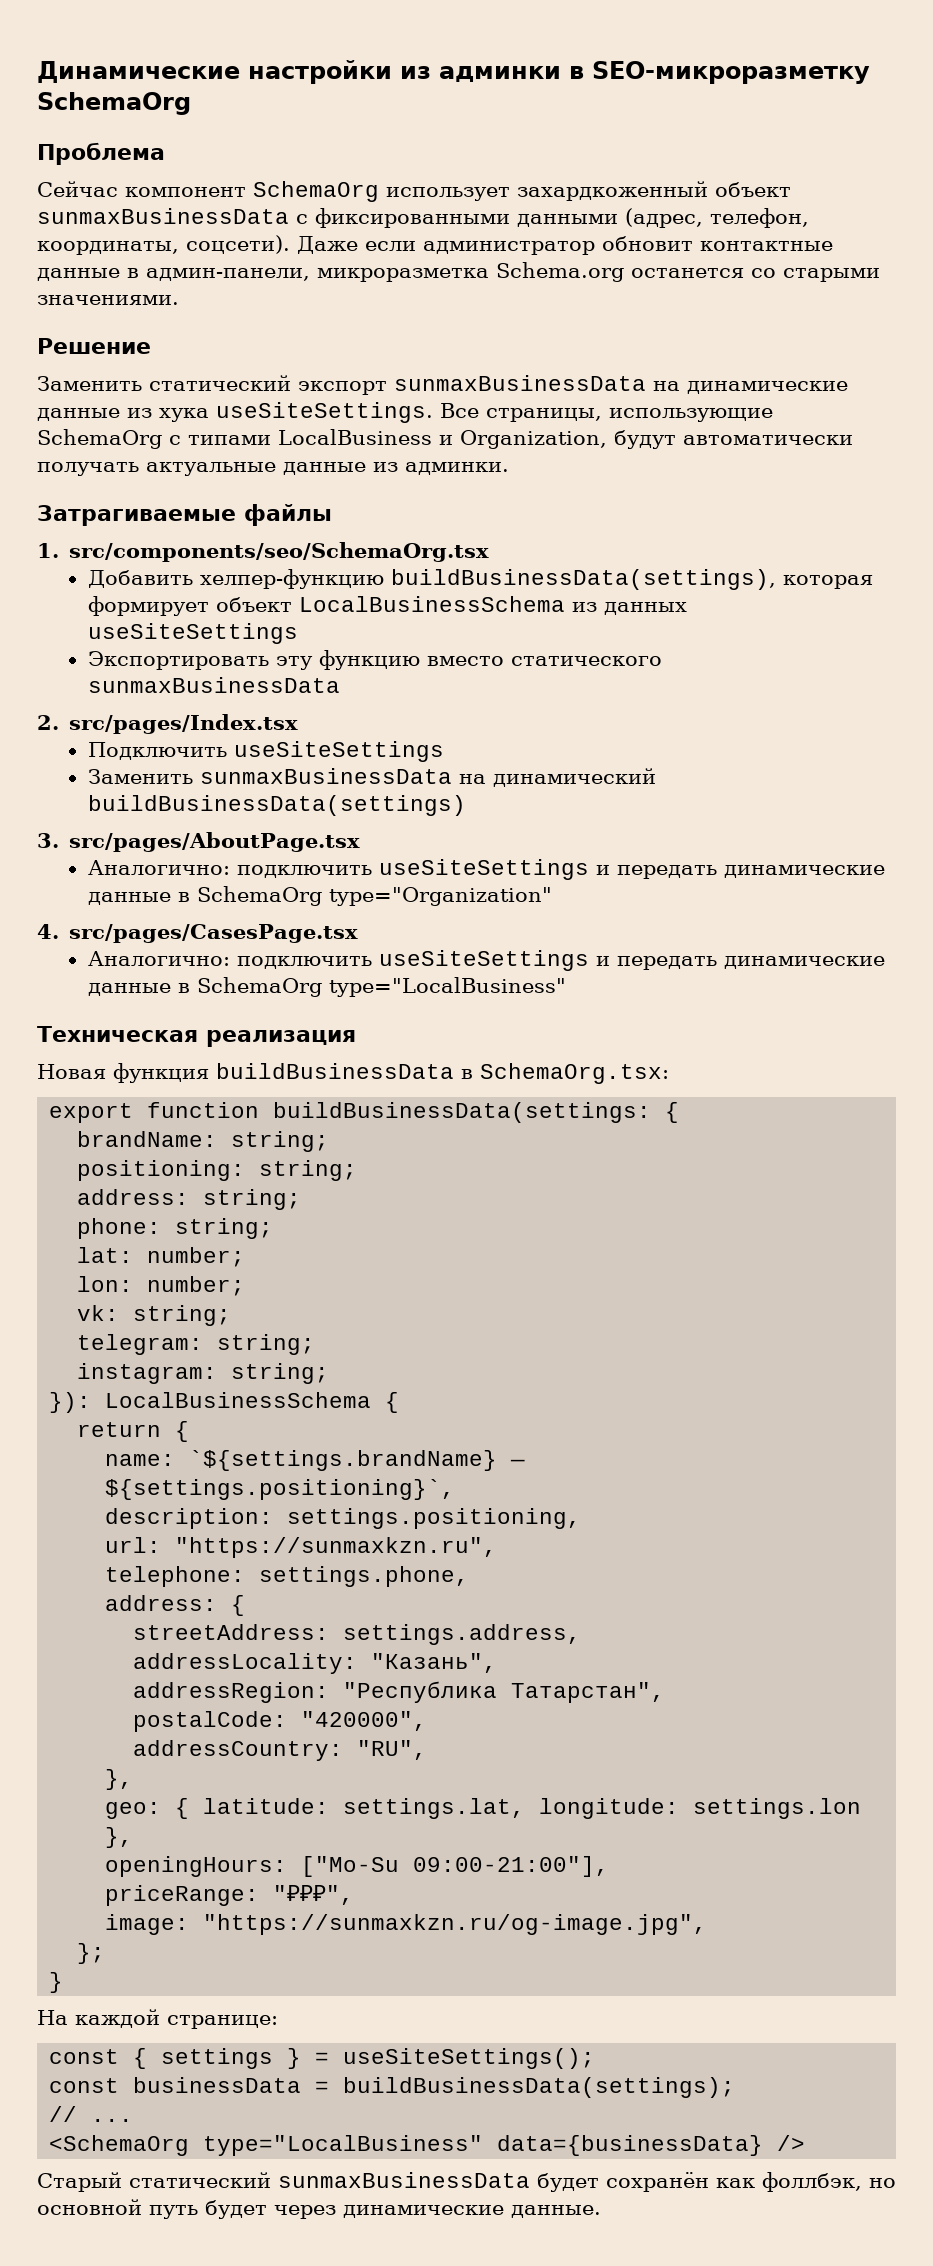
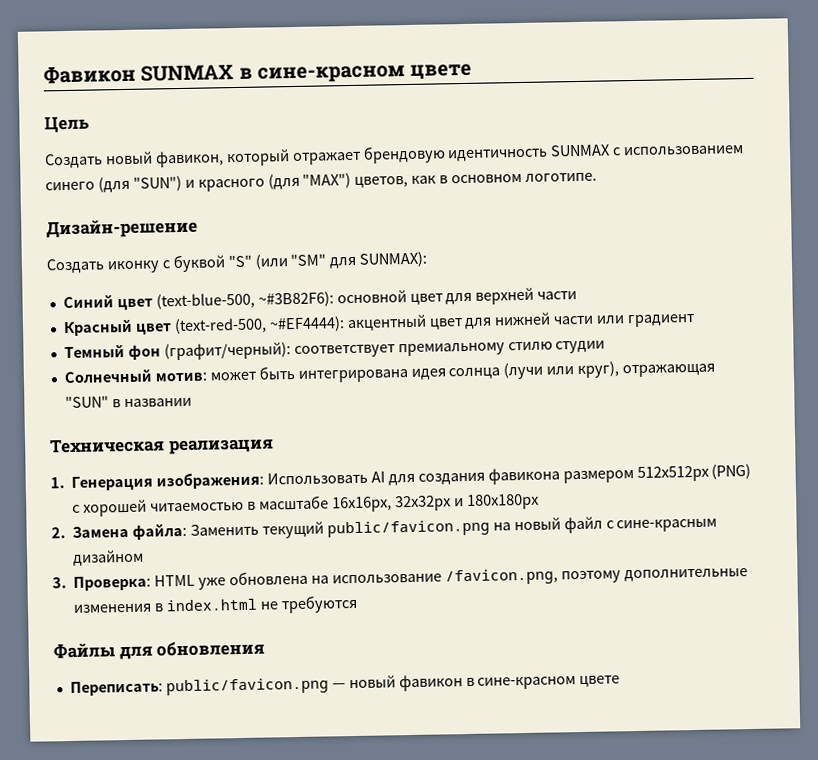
[37,60,870,84] [37,92,191,115] [37,142,165,165] [37,181,791,202] [37,208,809,228] [37,235,833,255] [37,262,880,282] [37,295,179,305] [37,338,151,354] [37,375,848,395] [37,402,773,423] [37,429,853,449] [37,462,509,476] [37,504,332,526] [37,542,490,562] [87,569,873,590] [87,596,687,616] [87,623,298,644] [87,650,662,670] [87,677,340,693] [37,714,299,734] [87,741,444,762] [87,768,656,787] [87,795,466,816] [37,832,361,852] [87,859,885,880] [87,886,552,906] [37,924,359,943] [87,950,885,971] [87,977,566,997] [37,1026,356,1047] [37,1063,669,1084] [49,1102,680,1123] [77,1131,330,1152] [77,1160,358,1181] [77,1189,302,1210] [77,1218,274,1239] [77,1247,246,1267] [77,1276,246,1296] [77,1305,232,1326] [77,1334,316,1355] [77,1363,330,1384] [49,1392,400,1413] [77,1421,190,1442] [105,1450,526,1471] [105,1479,456,1500] [105,1508,582,1529] [105,1537,498,1558] [105,1566,470,1587] [105,1595,246,1616] [133,1624,582,1645] [133,1653,498,1674] [133,1681,666,1703] [133,1711,428,1732] [133,1740,428,1761] [105,1769,134,1790] [105,1798,862,1819] [105,1827,134,1848] [105,1856,610,1877] [105,1885,355,1906] [105,1914,708,1935] [77,1943,106,1964] [49,1972,64,1993] [37,2009,278,2029] [49,2048,596,2069] [49,2077,736,2098] [49,2106,134,2122] [49,2135,806,2156] [37,2172,896,2192] [37,2199,601,2219] Динамические настройки из админки в SEO-микроразметку SchemaOrg // Проблема // Сейчас компонент SchemaOrg использует захардкоженный объект sunmaxBusinessData с фиксированными данными (адрес, телефон, координаты, соцсети). Даже если администратор обновит контактные данные в админ-панели, микроразметка Schema.org останется со старыми значениями. // Решение // Заменить статический экспорт sunmaxBusinessData на динамические данные из хука useSiteSettings. Все страницы, использующие SchemaOrg с типами LocalBusiness и Organization, будут автоматически получать актуальные данные из админки. // Затрагиваемые файлы // 1. src/components/seo/SchemaOrg.tsx // Добавить хелпер-функцию buildBusinessData(settings), которая формирует объект LocalBusinessSchema из данных useSiteSettings // Экспортировать эту функцию вместо статического sunmaxBusinessData // 2. src/pages/Index.tsx // Подключить useSiteSettings // Заменить sunmaxBusinessData на динамический buildBusinessData(settings) // 3. src/pages/AboutPage.tsx // Аналогично: подключить useSiteSettings и передать динамические данные в SchemaOrg type="Organization" // 4. src/pages/CasesPage.tsx // Аналогично: подключить useSiteSettings и передать динамические данные в SchemaOrg type="LocalBusiness" // Техническая реализация // Новая функция buildBusinessData в SchemaOrg.tsx: // export function buildBusinessData(settings: { // brandName: string; // positioning: string; // address: string; // phone: string; // lat: number; // lon: number; // vk: string; // telegram: string; // instagram: string; // }): LocalBusinessSchema { // return { // name: `${settings.brandName} — ${settings.positioning}`, // description: settings.positioning, // url: "https://sunmaxkzn.ru", // telephone: settings.phone, // address: { // streetAddress: settings.address, // addressLocality: "Казань", // addressRegion: "Республика Татарстан", // postalCode: "420000", // addressCountry: "RU", // }, // geo: { latitude: settings.lat, longitude: settings.lon }, // openingHours: ["Mo-Su 09:00-21:00"], // priceRange: "₽₽₽", // image: "https://sunmaxkzn.ru/og-image.jpg", // }; // } // На каждой странице: // const { settings } = useSiteSettings(); // const businessData = buildBusinessData(settings); // // ... // <SchemaOrg type="LocalBusiness" data={businessData} /> // Старый статический sunmaxBusinessData будет сохранён как фоллбэк, но основной путь будет через динамические данные. -> [43,63,472,84] [44,115,90,133] [44,144,745,169] [45,172,598,193] [46,218,198,239] [46,251,429,274] [62,287,578,311] [62,312,697,337] [63,340,606,361] [63,361,716,384] [64,395,192,409] [49,437,274,455] [50,463,752,491] [72,493,539,517] [51,516,718,540] [72,549,145,566] [52,568,748,591] [73,594,358,614] [53,640,266,660] [69,674,621,697] Фавикон SUNMAX в сине-красном цвете // Цель // Создать новый фавикон, который отражает брендовую идентичность SUNMAX с использованием синего (для "SUN") и красного (для "MAX") цветов, как в основном логотипе. // Дизайн-решение // Создать иконку с буквой "S" (или "SM" для SUNMAX): // Синий цвет (text-blue-500, ~#3B82F6): основной цвет для верхней части // Красный цвет (text-red-500, ~#EF4444): акцентный цвет для нижней части или градиент // Темный фон (графит/черный): соответствует премиальному стилю студии // Солнечный мотив: может быть интегрирована идея солнца (лучи или круг), отражающая "SUN" в названии // Техническая реализация // 1. Генерация изображения: Использовать AI для создания фавикона размером 512x512px (PNG) с хорошей читаемостью в масштабе 16x16px, 32x32px и 180x180px // 2. Замена файла: Заменить текущий public/favicon.png на новый файл с сине-красным дизайном // 3. Проверка: HTML уже обновлена на использование /favicon.png, поэтому дополнительные изменения в index.html не требуются // Файлы для обновления // Переписать: public/favicon.png — новый фавикон в сине-красном цвете

